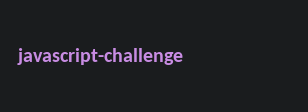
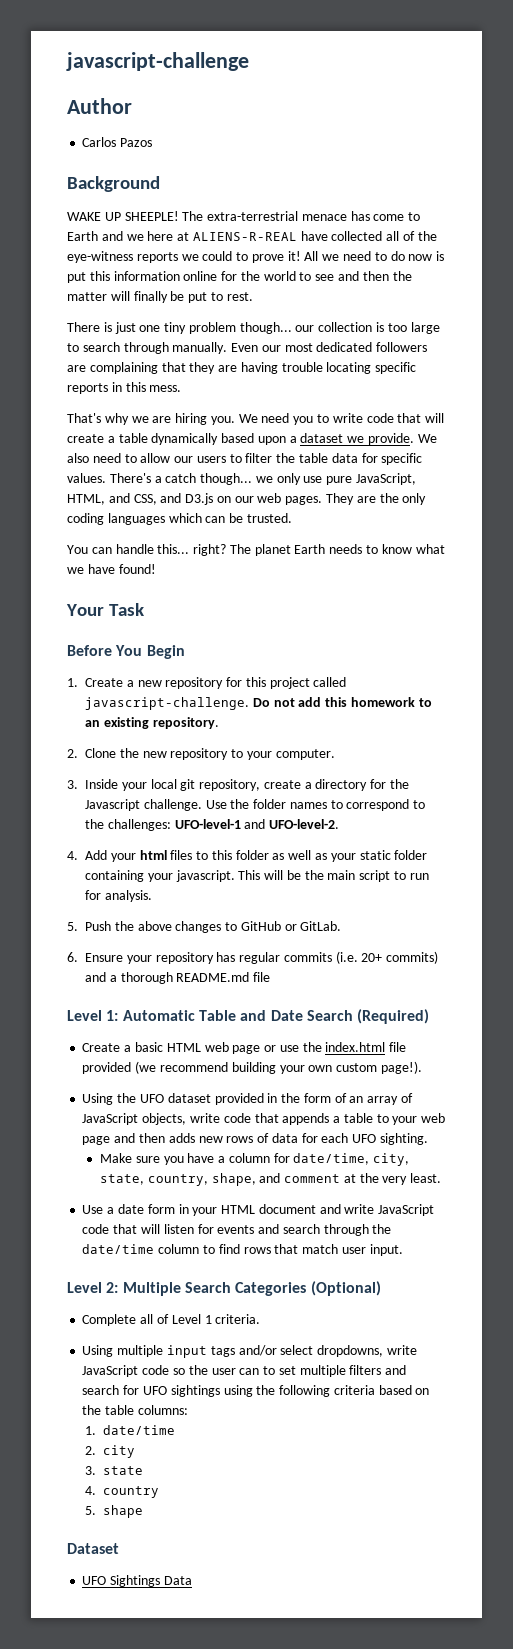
(183, 56) none -> [67,98,132,114] [82,137,153,147] [67,176,160,192] [67,211,421,221] [67,231,437,241] [67,251,445,263] [67,271,412,283] [67,291,253,303] [67,322,440,334] [67,342,428,354] [67,362,417,374] [67,382,182,394] [67,413,445,425] [67,433,437,445] [67,453,423,465] [67,473,417,485] [67,493,427,505] [67,513,292,525] [67,544,445,556] [67,564,156,574] [66,603,145,616] [67,645,185,659] [67,677,347,689] [85,697,432,710] [85,717,219,729] [67,748,335,760] [67,779,410,791] [85,799,426,811] [85,819,340,831] [67,850,428,862] [85,870,429,882] [85,890,152,902] [67,921,342,933] [67,951,439,964] [85,972,271,984] [67,1009,430,1024] [82,1042,407,1054] [82,1061,422,1074] [82,1093,413,1105] [82,1113,446,1125] [82,1133,428,1145] [99,1153,410,1166] [99,1173,442,1186] [82,1204,435,1216] [82,1224,392,1236] [82,1244,403,1256] [67,1281,381,1296] [82,1314,261,1326] [82,1345,417,1358] [82,1365,407,1377] [82,1385,430,1397] [82,1405,188,1415] [84,1425,175,1435] [84,1445,135,1458] [84,1466,143,1475] [84,1486,159,1498] [84,1505,143,1518] [67,1543,119,1554] [82,1575,192,1587] // Author // Carlos Pazos // Background // WAKE UP SHEEPLE! The extra-terrestrial menace has come to Earth and we here at ALIENS-R-REAL have collected all of the eye-witness reports we could to prove it! All we need to do now is put this information online for the world to see and then the matter will finally be put to rest. // There is just one tiny problem though... our collection is too large to search through manually. Even our most dedicated followers are complaining that they are having trouble locating specific reports in this mess. // That's why we are hiring you. We need you to write code that will create a table dynamically based upon a dataset we provide. We also need to allow our users to filter the table data for specific values. There's a catch though... we only use pure JavaScript, HTML, and CSS, and D3.js on our web pages. They are the only coding languages which can be trusted. // You can handle this... right? The planet Earth needs to know what we have found! // Your Task // Before You Begin // 1. Create a new repository for this project called javascript-challenge. Do not add this homework to an existing repository. // 2. Clone the new repository to your computer. // 3. Inside your local git repository, create a directory for the Javascript challenge. Use the folder names to correspond to the challenges: UFO-level-1 and UFO-level-2. // 4. Add your html files to this folder as well as your static folder containing your javascript. This will be the main script to run for analysis. // 5. Push the above changes to GitHub or GitLab. // 6. Ensure your repository has regular commits (i.e. 20+ commits) and a thorough README.md file // Level 1: Automatic Table and Date Search (Required) // Create a basic HTML web page or use the index.html file provided (we recommend building your own custom page!). // Using the UFO dataset provided in the form of an array of JavaScript objects, write code that appends a table to your web page and then adds new rows of data for each UFO sighting. // Make sure you have a column for date/time, city, state, country, shape, and comment at the very least. // Use a date form in your HTML document and write JavaScript code that will listen for events and search through the date/time column to find rows that match user input. // Level 2: Multiple Search Categories (Optional) // Complete all of Level 1 criteria. // Using multiple input tags and/or select dropdowns, write JavaScript code so the user can to set multiple filters and search for UFO sightings using the following criteria based on the table columns: // 1. date/time // 2. city // 3. state // 4. country // 5. shape // Dataset // UFO Sightings Data

